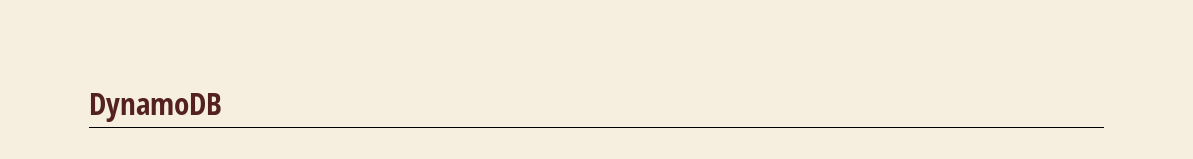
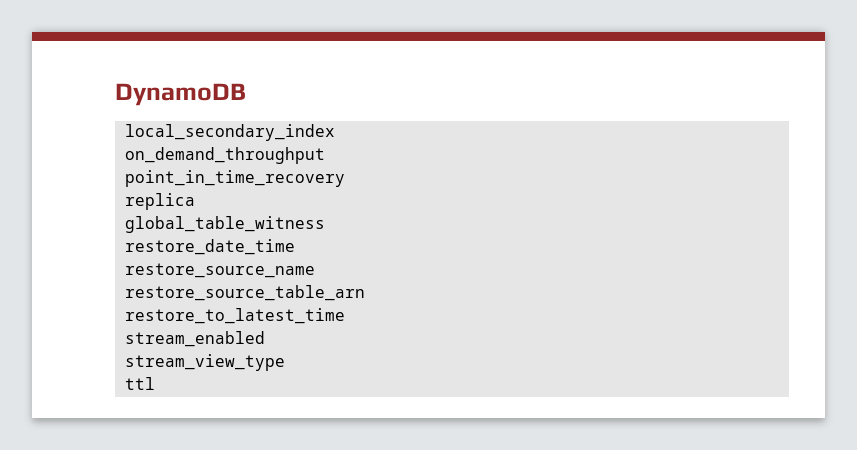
(222, 107) none -> [124,124,335,141] [124,147,325,164] [124,170,345,187] [124,193,195,210] [124,216,325,233] [124,239,295,255] [124,263,315,278] [124,285,365,301] [124,308,345,324] [124,331,265,347] [124,354,285,371] [124,377,155,390] // local_secondary_index // on_demand_throughput // point_in_time_recovery // replica // global_table_witness // restore_date_time // restore_source_name // restore_source_table_arn // restore_to_latest_time // stream_enabled // stream_view_type // ttl

